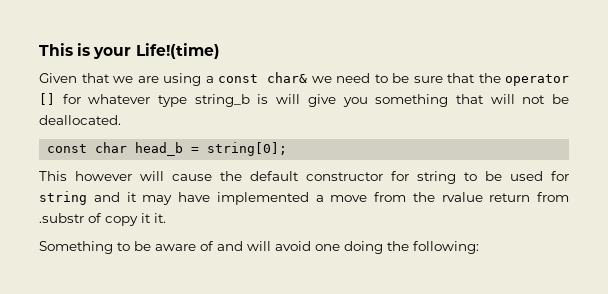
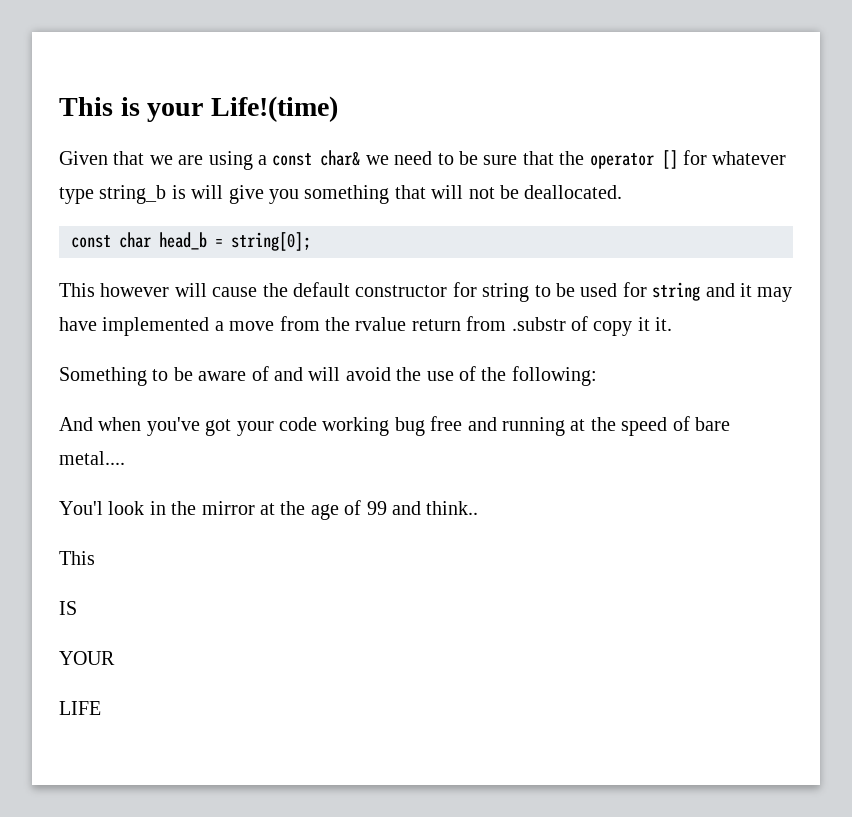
[315,241,383,254] one doing -> [396,366,476,381] the use of
(479, 247) none -> [59,416,730,436] [59,451,125,465] [59,500,479,520] [59,551,95,565] [59,601,77,615] [59,651,115,665] [59,701,101,715] // And when you've got your code working bug free and running at the speed of bare metal.... // You'l look in the mirror at the age of 99 and think.. // This // IS // YOUR // LIFE

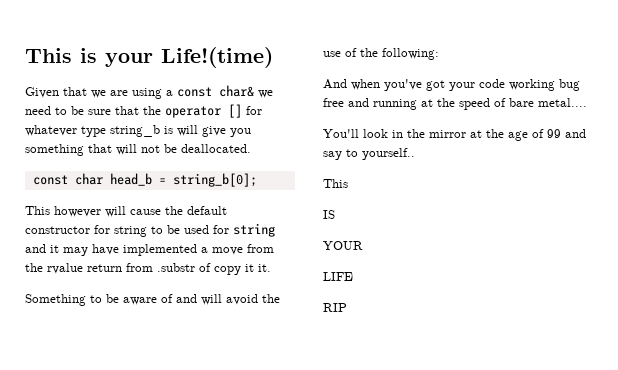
[231,232,311,251] string[0]; -> [172,173,257,187] string_b[0];
[59,501,103,515] You'l -> [323,129,359,138] You'll
[426,501,479,515] think.. -> [323,148,415,160] say to yourself..
(101, 708) none -> [323,303,347,312] // RIP

